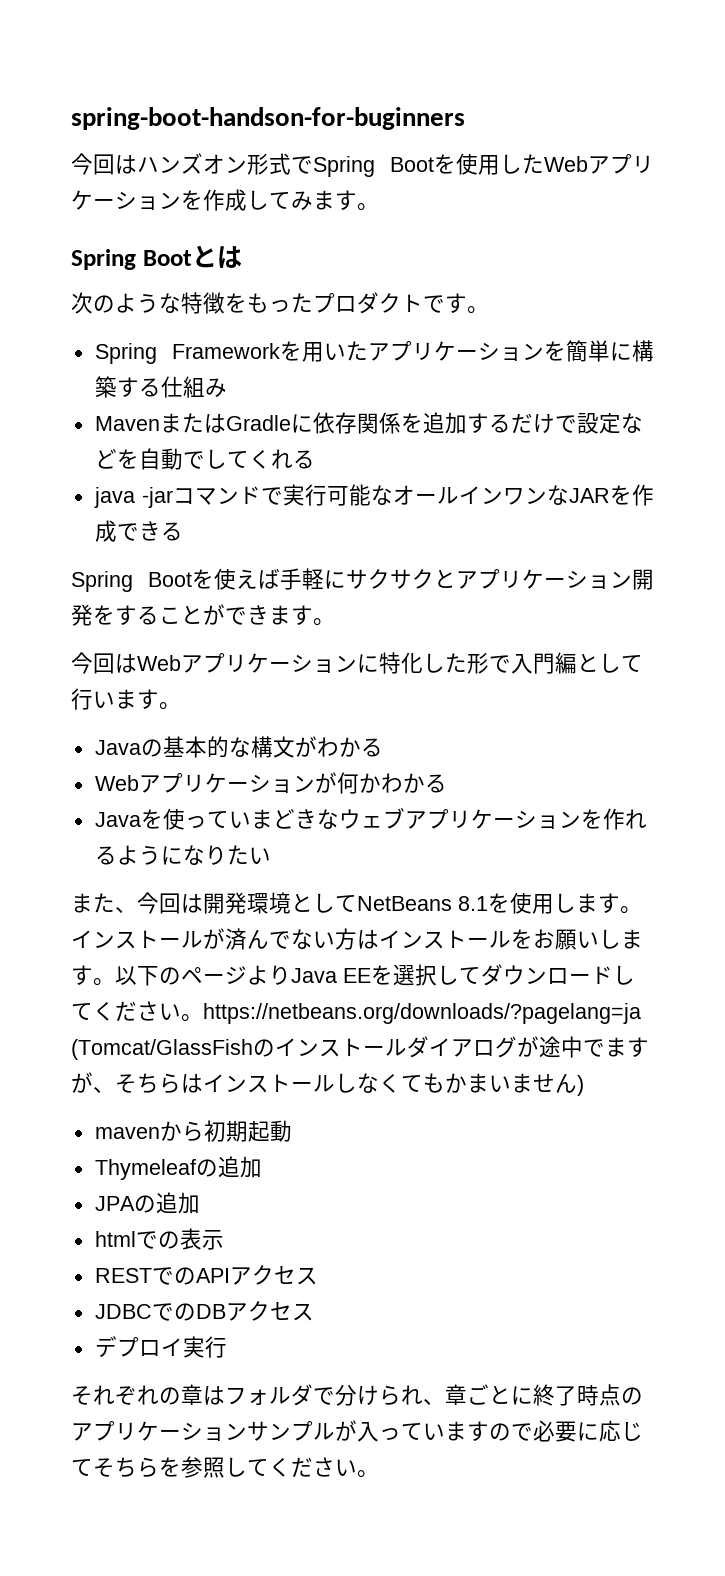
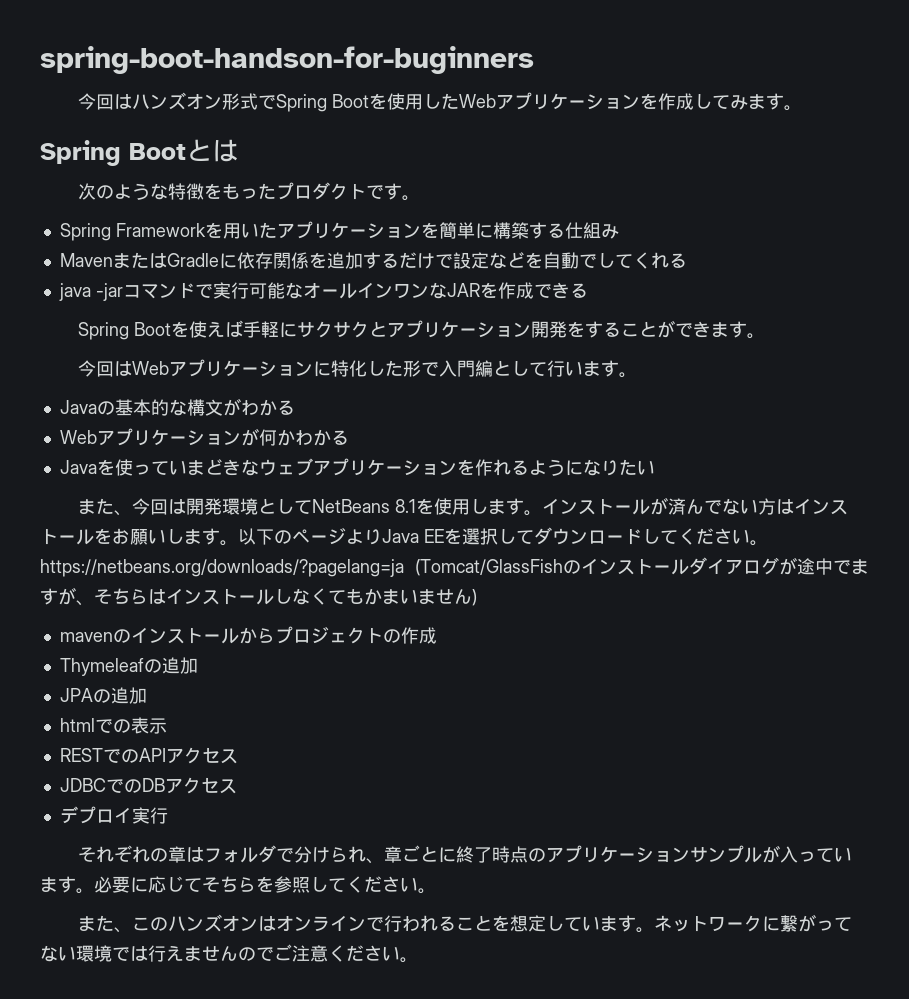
[159,1120,292,1142] から初期起動 -> [112,626,437,644] のインストールからプロジェクトの作成
[489,1423,533,1441] ので -> [76,888,94,894] 。
(379, 1474) none -> [77,914,852,933] [40,944,418,963] // また、このハンズオンはオンラインで行われることを想定しています。ネットワークに繋がってない環境では行えませんのでご注意ください。

